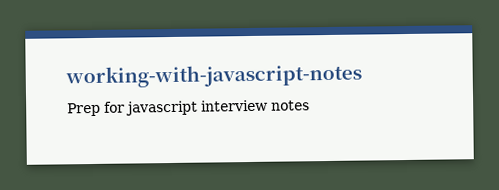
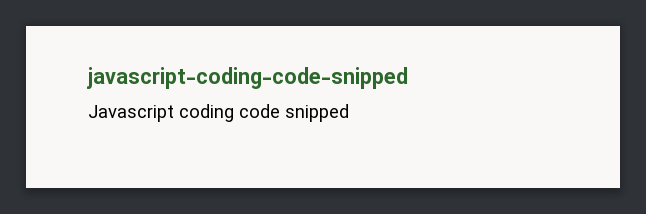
[65,63,362,89] [67,99,310,117] working-with-javascript-notes // Prep for javascript interview notes -> [87,67,408,89] [88,104,349,122] javascript-coding-code-snipped // Javascript coding code snipped

